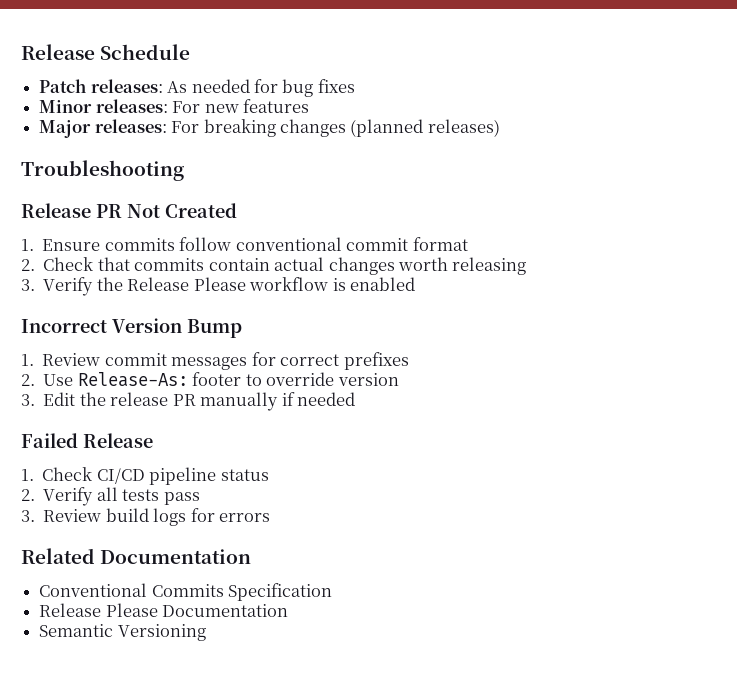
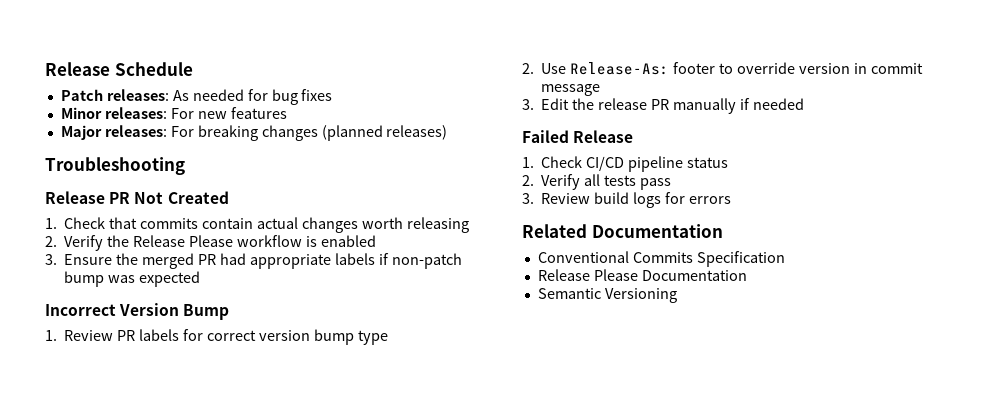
[42,237,468,251] [21,259,35,271] Ensure commits follow conventional commit format // 2. -> (57, 223) none
[21,279,35,291] 3. -> [45,236,57,247] 2.
(415, 284) none -> [45,253,462,269] [64,271,201,287] // 3. Ensure the merged PR had appropriate labels if non-patch bump was expected
[104,352,409,370] commit messages for correct prefixes -> [117,329,388,345] PR labels for correct version bump type
(399, 379) none -> [853,63,923,74] [541,84,601,96] in commit message

